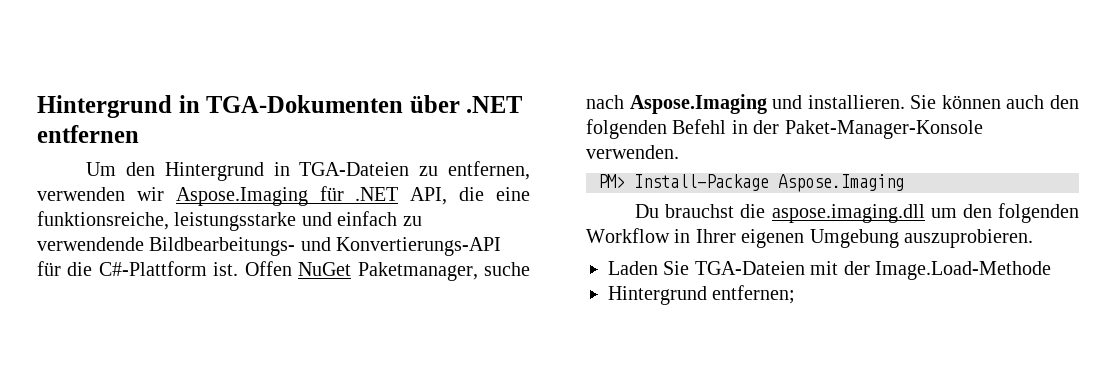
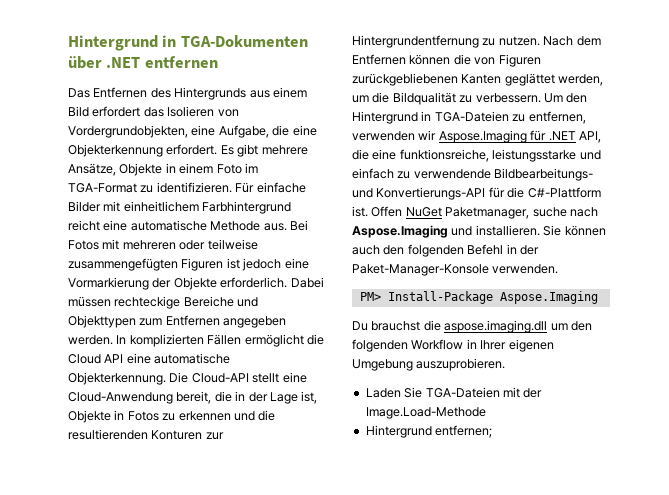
(139, 134) none -> [68,87,307,100] [68,106,239,117] [68,125,317,138] [68,144,308,157] [68,163,258,176] [68,182,306,193] [68,201,292,214] [68,220,308,231] [68,239,258,250] [68,258,309,271] [68,277,324,290] [68,296,259,309] [68,315,287,328] [68,334,324,347] [68,353,231,364] [68,372,307,385] [68,391,318,404] [68,410,276,423] [68,429,224,440] [352,35,601,48] [352,54,541,67] [352,73,604,86] [352,92,541,105] Das Entfernen des Hintergrunds aus einem Bild erfordert das Isolieren von Vordergrundobjekten, eine Aufgabe, die eine Objekterkennung erfordert. Es gibt mehrere Ansätze, Objekte in einem Foto im TGA-Format zu identifizieren. Für einfache Bilder mit einheitlichem Farbhintergrund reicht eine automatische Methode aus. Bei Fotos mit mehreren oder teilweise zusammengefügten Figuren ist jedoch eine Vormarkierung der Objekte erforderlich. Dabei müssen rechteckige Bereiche und Objekttypen zum Entfernen angegeben werden. In komplizierten Fällen ermöglicht die Cloud API eine automatische Objekterkennung. Die Cloud-API stellt eine Cloud-Anwendung bereit, die in der Lage ist, Objekte in Fotos zu erkennen und die resultierenden Konturen zur Hintergrundentfernung zu nutzen. Nach dem Entfernen können die von Figuren zurückgebliebenen Kanten geglättet werden, um die Bildqualität zu verbessern.

